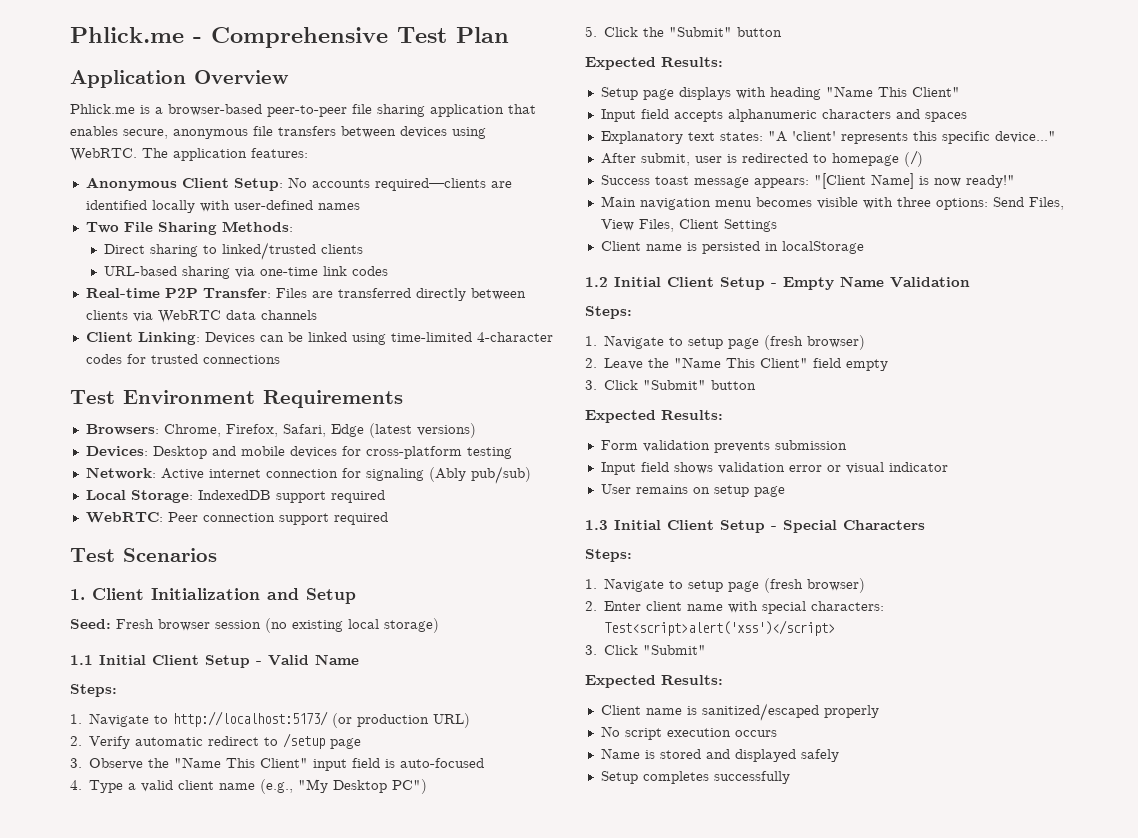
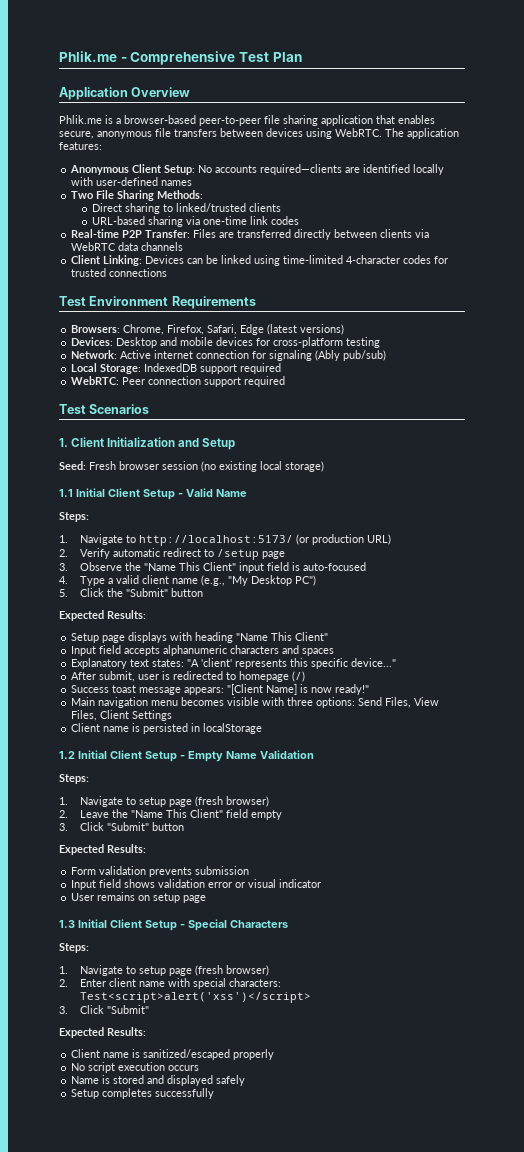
[70,27,184,43] Phlick.me -> [59,51,117,62] Phlik.me
[70,104,135,114] Phlick.me -> [59,115,102,124] Phlik.me

